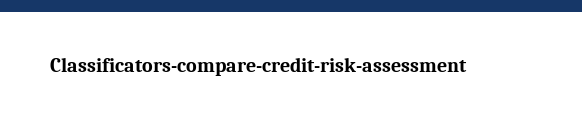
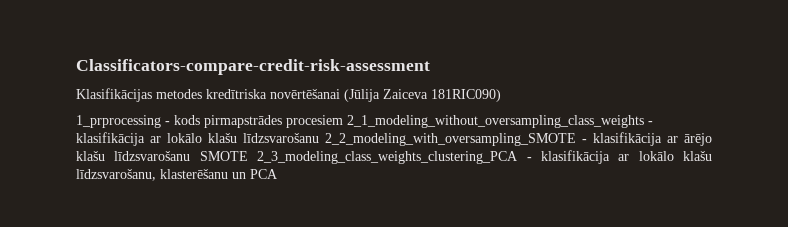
(467, 66) none -> [76,88,501,102] [76,115,653,128] [76,132,712,146] [76,150,712,164] [76,169,278,181] // Klasifikācijas metodes kredītriska novērtēšanai (Jūlija Zaiceva 181RIC090) // 1_prprocessing - kods pirmapstrādes procesiem 2_1_modeling_without_oversampling_class_weights - klasifikācija ar lokālo klašu līdzsvarošanu 2_2_modeling_with_oversampling_SMOTE - klasifikācija ar ārējo klašu līdzsvarošanu SMOTE 2_3_modeling_class_weights_clustering_PCA - klasifikācija ar lokālo klašu līdzsvarošanu, klasterēšanu un PCA

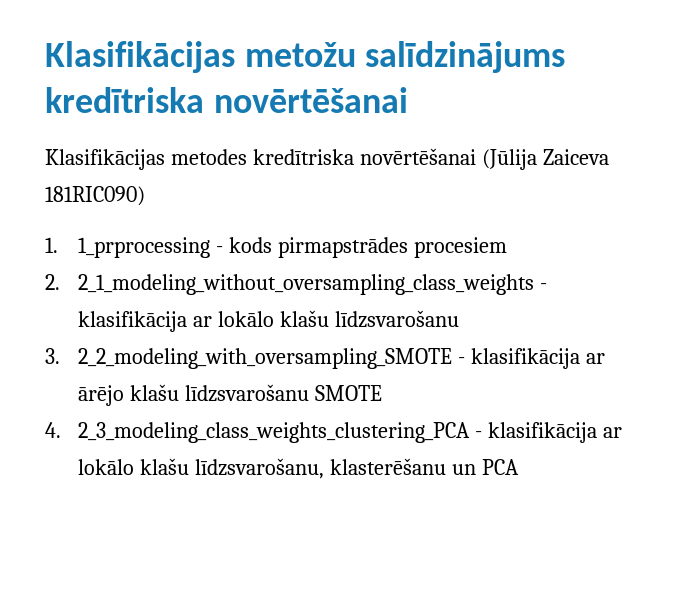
[76,59,430,75] Classificators-compare-credit-risk-assessment -> [45,41,566,73] [45,87,408,113] Klasifikācijas metožu salīdzinājums kredītriska novērtēšanai
(501, 95) none -> [45,237,58,253] 1.
(343, 121) none -> [45,274,60,290] // 2.
(319, 138) none -> [45,348,60,364] // 3.
(248, 156) none -> [45,422,61,438] // 4.

